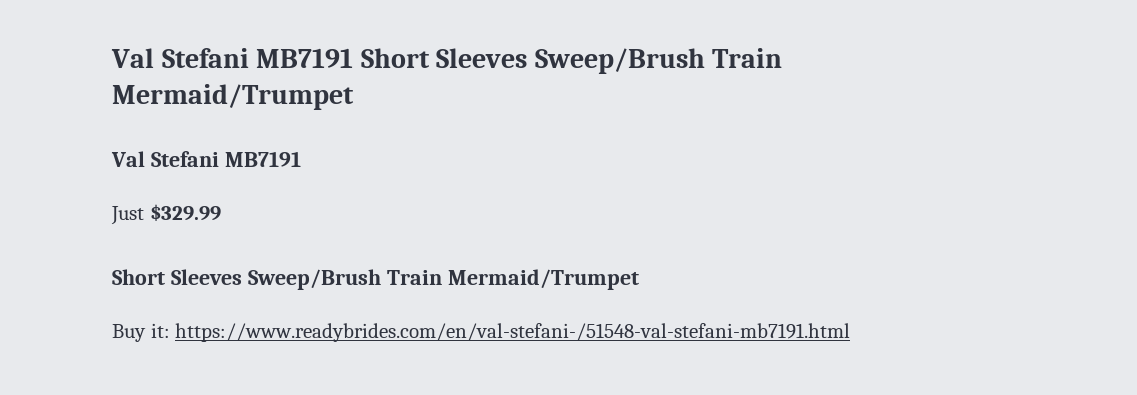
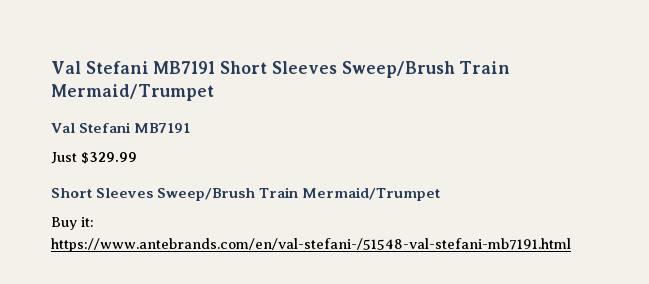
[175,323,851,342] https://www.readybrides.com/en/val-stefani-/51548-val-stefani-mb7191.html -> [51,238,571,252] https://www.antebrands.com/en/val-stefani-/51548-val-stefani-mb7191.html

